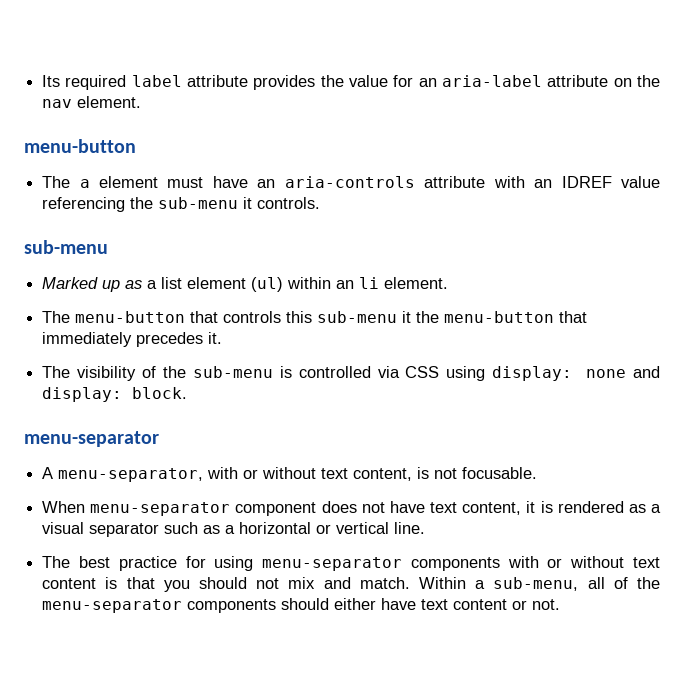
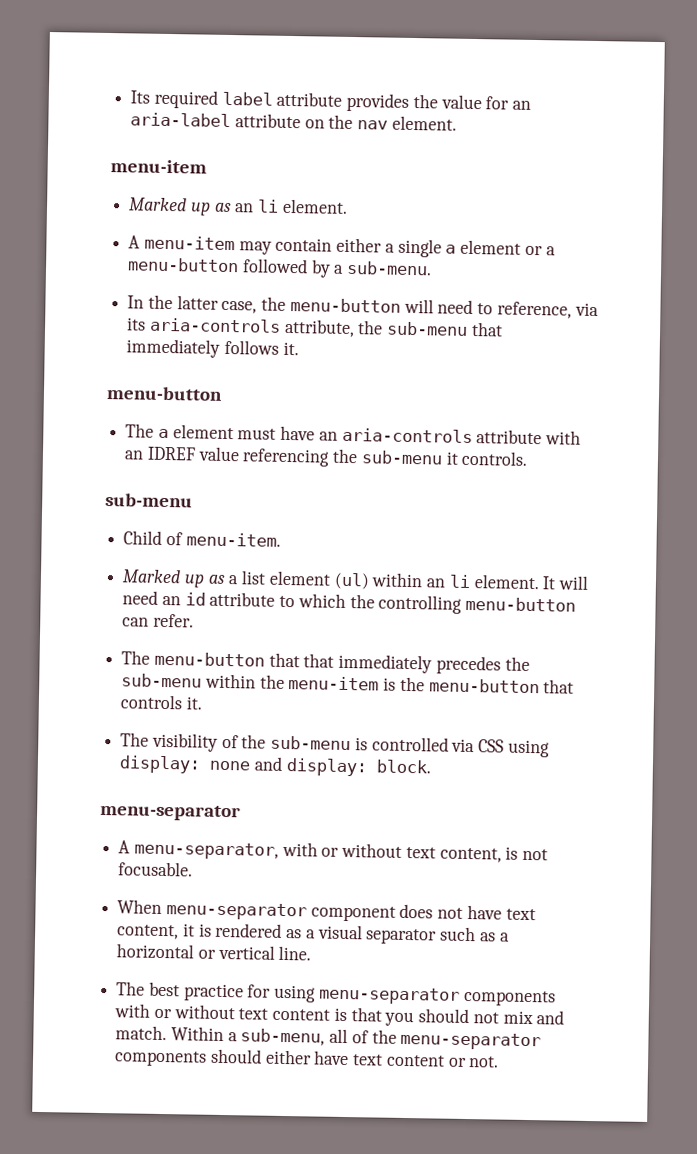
(142, 102) none -> [110,159,207,174] [128,197,348,216] [128,235,556,258] [128,257,433,278] [127,294,599,319] [127,317,503,338] [126,338,299,358] // menu-item // Marked up as an li element. // A menu-item may contain either a single a element or a menu-button followed by a sub-menu. // In the latter case, the menu-button will need to reference, via its aria-controls attribute, the sub-menu that immediately follows it.
(108, 247) none -> [123,530,281,547] // Child of menu-item.
[42,311,412,323] // The menu-button that controls this sub-menu it -> [542,575,589,590] [122,590,577,614] [122,613,194,628] [121,650,530,675] [121,673,397,691] It will need an id attribute to which the controlling menu-button can refer. // The menu-button that that immediately precedes the sub-menu within the menu-item is
[42,332,204,347] immediately precedes -> [120,694,184,710] controls

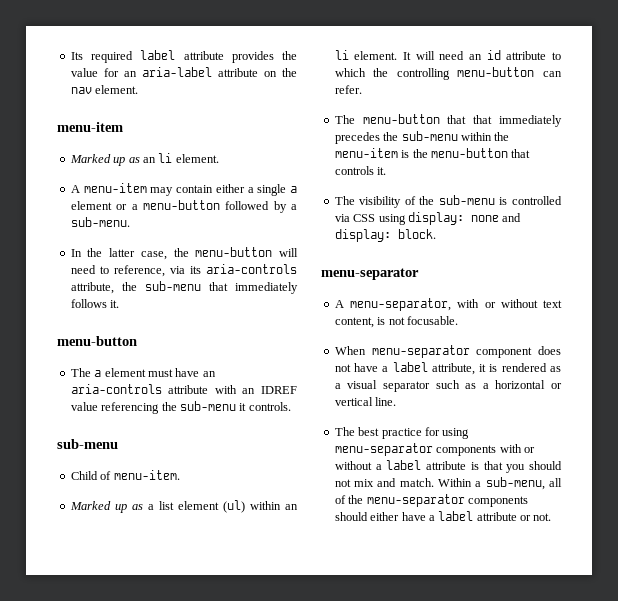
[505,908,536,921] [117,924,180,940] text content, -> [382,362,475,375] a label attribute,
[238,1008,331,1021] text content -> [375,460,466,470] a label attribute
[352,1054,445,1067] text content -> [428,511,517,521] a label attribute

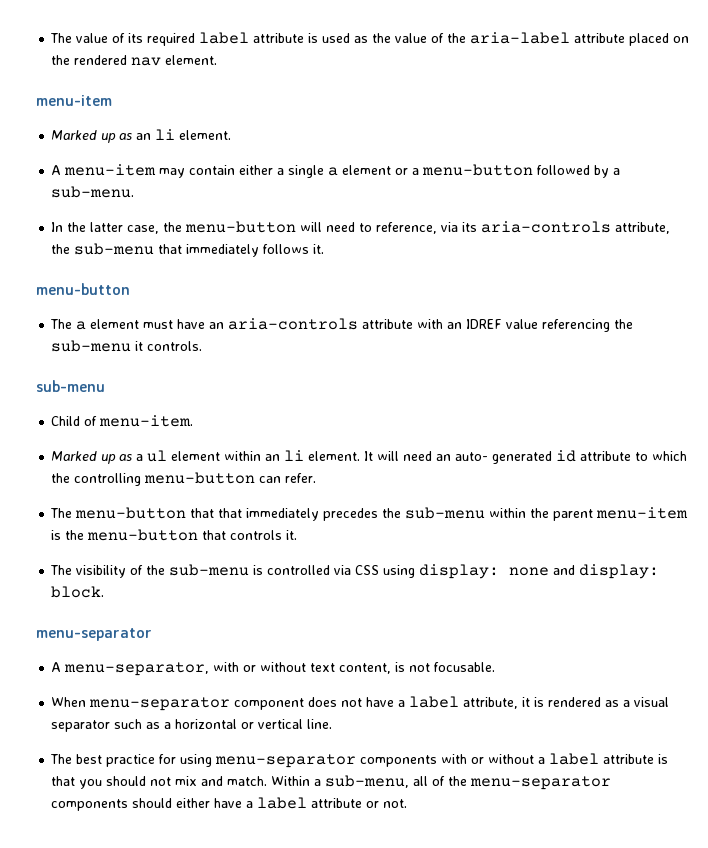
[70,50,297,63] [70,68,137,77] Its required label attribute provides the value for an -> [50,32,467,46] The value of its required label attribute is used as the value of the
(258, 72) none -> [629,33,670,46] placed
(297, 72) none -> [74,55,128,65] rendered
[158,500,245,513] list element (ul) -> [147,450,221,462] ul element
(483, 57) none -> [455,451,553,464] auto- generated
(510, 136) none -> [553,509,594,521] parent

